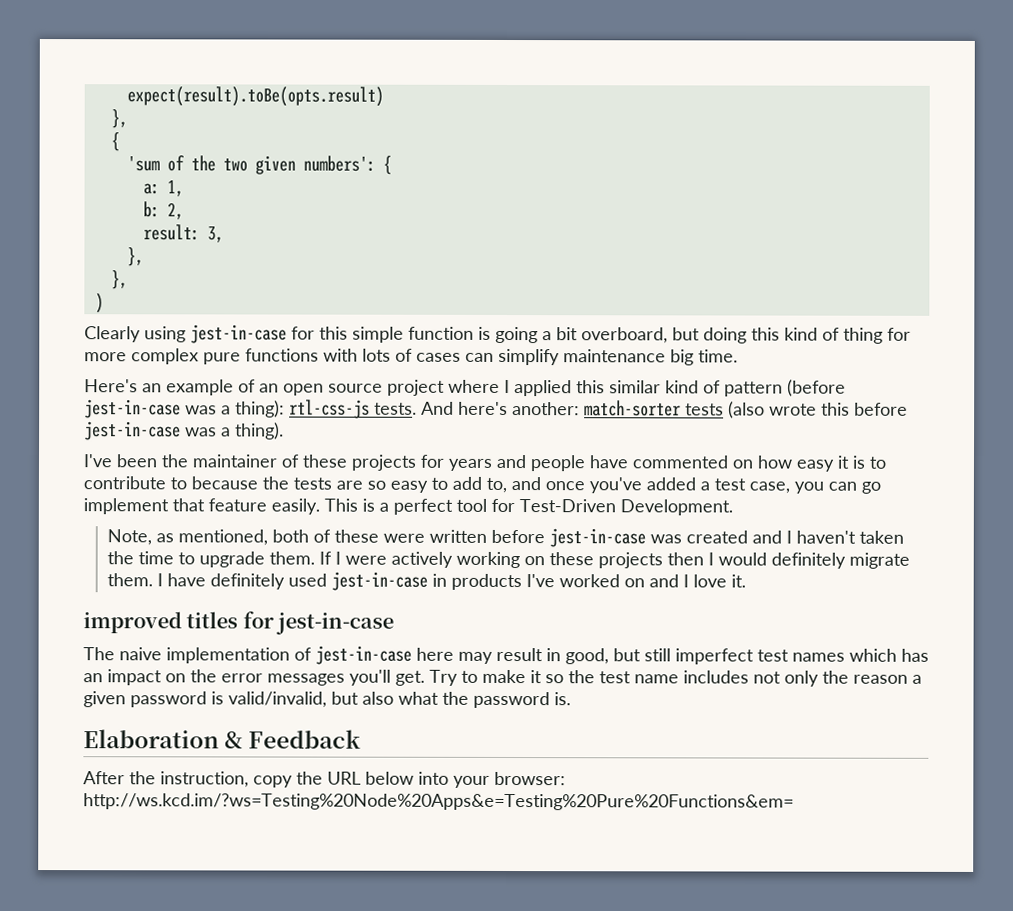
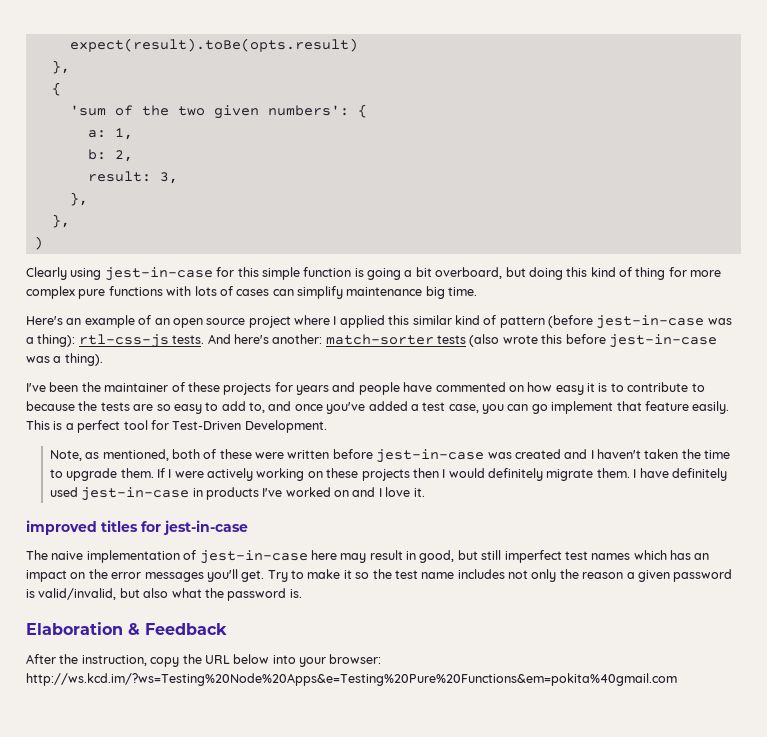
[83,793,794,811] http://ws.kcd.im/?ws=Testing%20Node%20Apps&e=Testing%20Pure%20Functions&em= -> [26,673,677,686] http://ws.kcd.im/?ws=Testing%20Node%20Apps&e=Testing%20Pure%20Functions&em=pokita%40gmail.com

